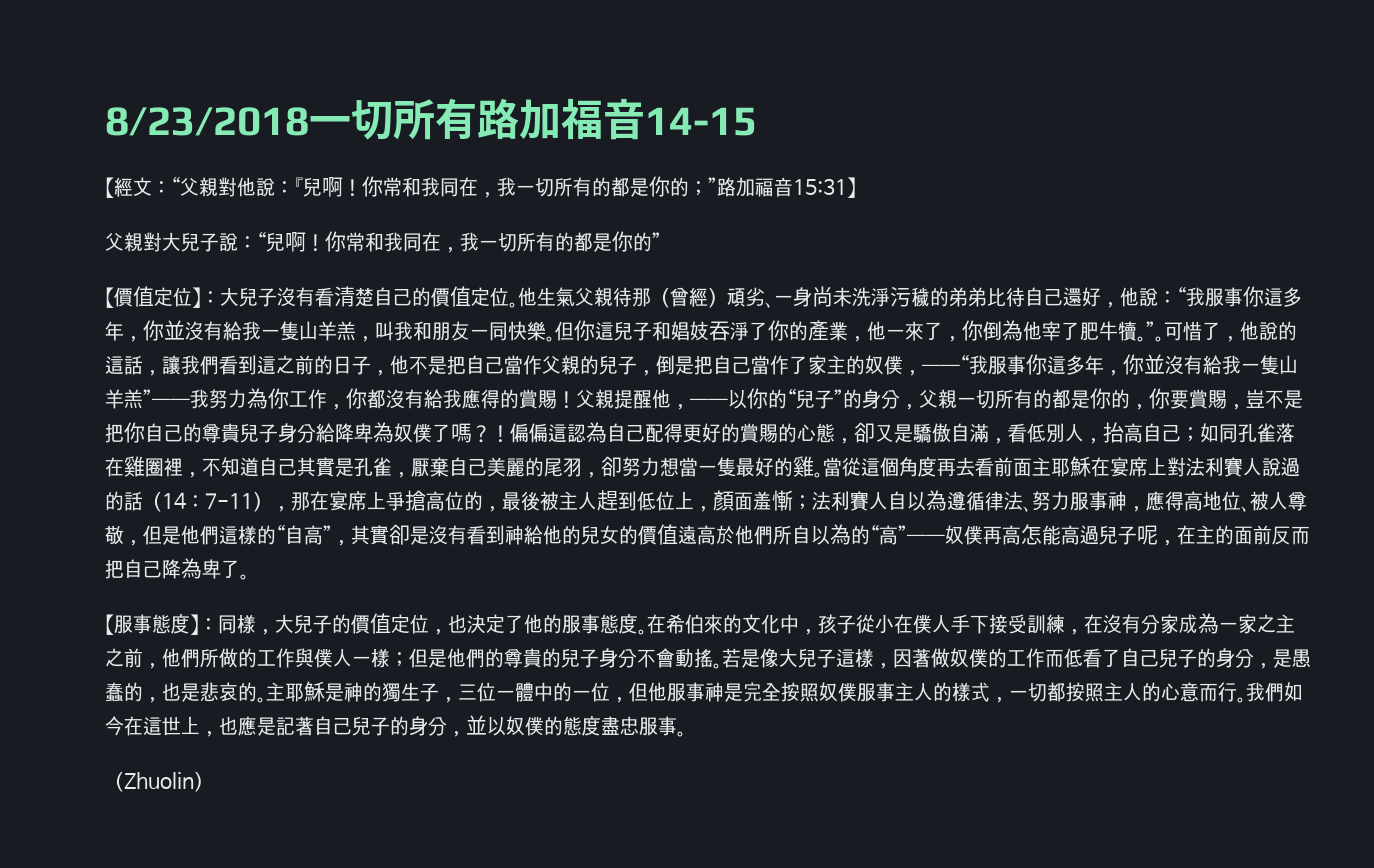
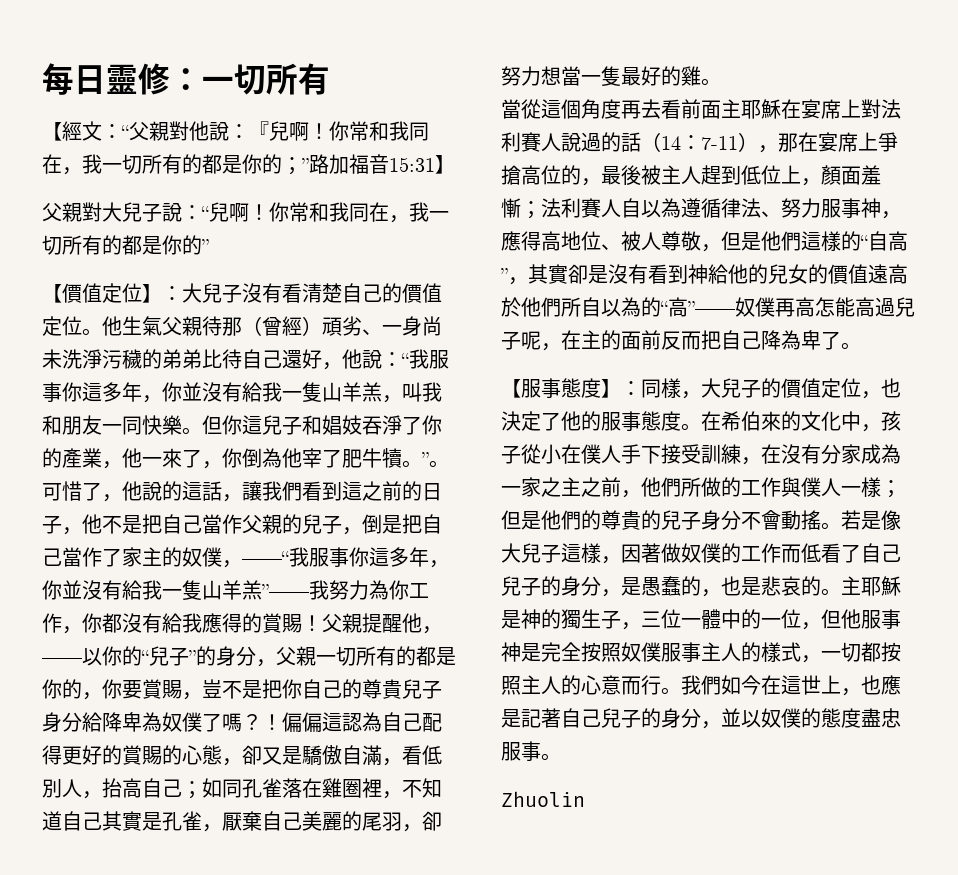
[105,98,757,140] 8/23/2018一切所有路加福音14-15 -> [42,63,330,95] 每日靈修：一切所有
(823, 475) none -> (721, 82) //
[105,771,213,792] （Zhuolin） -> [501,791,585,807] Zhuolin

